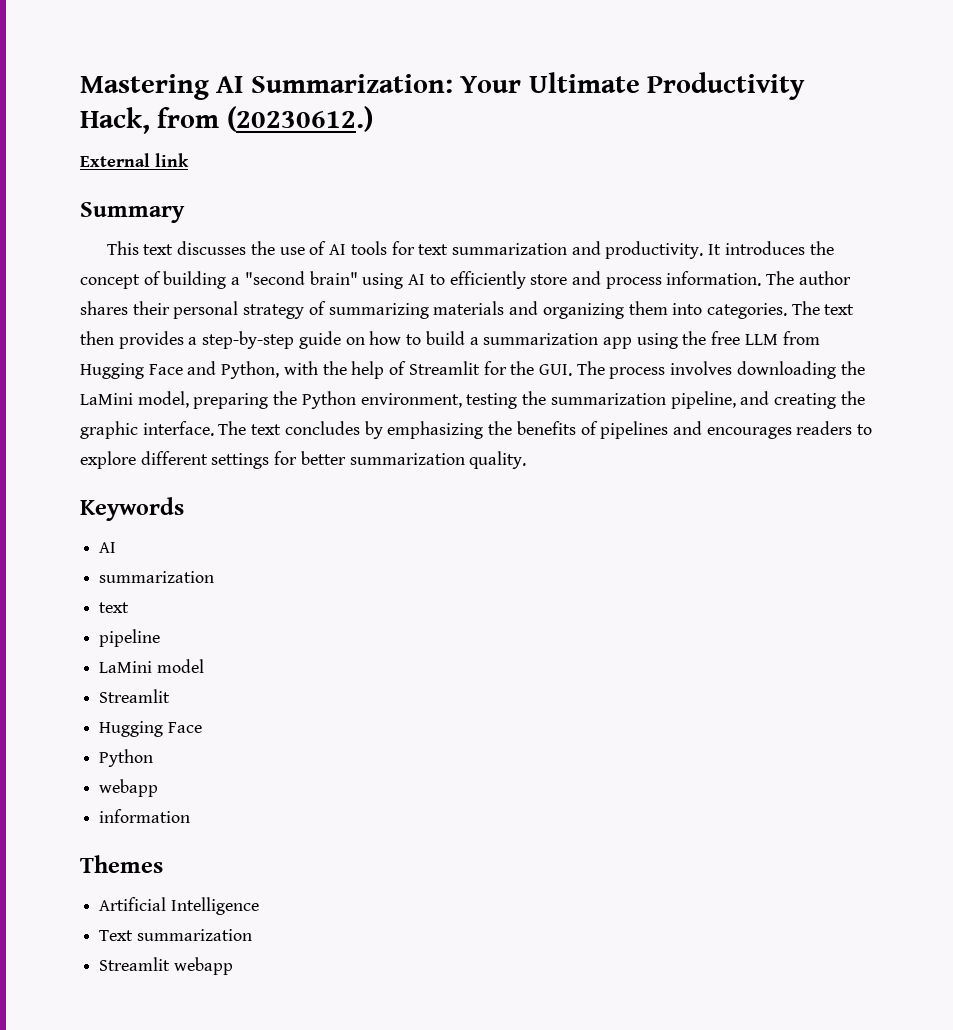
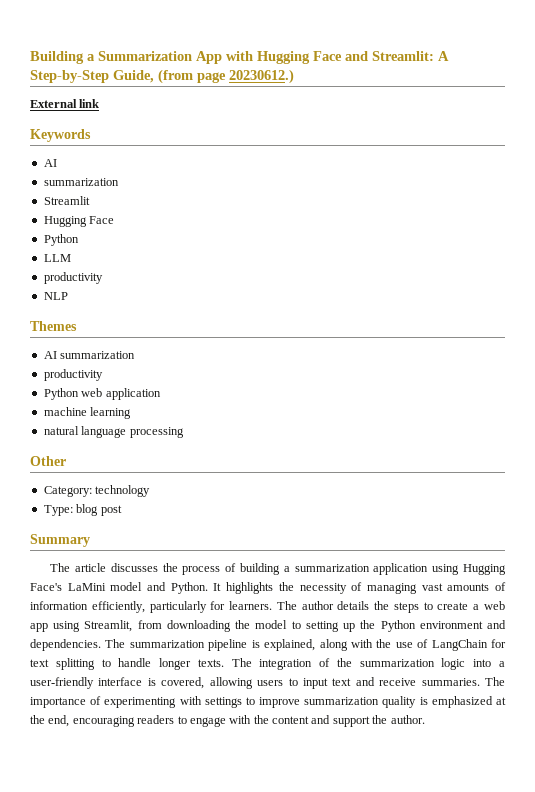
[80,72,806,100] [80,106,373,134] [80,153,189,167] [80,202,185,223] [106,241,834,259] [80,271,851,289] [80,301,855,319] [80,331,820,349] [80,361,865,379] [80,391,865,409] [80,421,873,439] [80,451,527,469] Mastering AI Summarization: Your Ultimate Productivity Hack, from (20230612.) // External link // Summary // This text discusses the use of AI tools for text summarization and productivity. It introduces the concept of building a "second brain" using AI to efficiently store and process information. The author shares their personal strategy of summarizing materials and organizing them into categories. The text then provides a step-by-step guide on how to build a summarization app using the free LLM from Hugging Face and Python, with the help of Streamlit for the GUI. The process involves downloading the LaMini model, preparing the Python environment, testing the summarization pipeline, and creating the graphic interface. The text concludes by emphasizing the benefits of pipelines and encourages readers to explore different settings for better summarization quality. -> [30,51,449,64] [30,69,294,84] [30,99,100,108] Building a Summarization App with Hugging Face and Streamlit: A Step-by-Step Guide, (from page 20230612.) // External link
[99,602,130,613] [99,629,161,647] [99,659,204,673] // text // pipeline // LaMini model -> (119, 182) none
[99,779,159,797] [99,809,191,823] [80,855,163,873] [99,897,259,915] [99,929,252,941] [99,957,233,975] webapp // information // Themes // Artificial Intelligence // Text summarization // Streamlit webapp -> [43,254,71,262] [43,272,103,284] [43,292,68,300] [30,321,77,331] [43,351,136,359] [43,369,103,381] [43,388,161,400] [43,407,132,419] [43,426,184,438] [30,456,66,466] [43,485,151,497] [43,504,122,516] [30,534,90,547] [50,563,506,575] [30,582,506,594] [30,601,506,613] [30,620,506,632] [30,639,507,651] [30,658,506,670] [30,677,506,689] [30,696,507,708] [30,715,425,727] LLM // productivity // NLP // Themes // AI summarization // productivity // Python web application // machine learning // natural language processing // Other // Category: technology // Type: blog post // Summary // The article discusses the process of building a summarization application using Hugging Face's LaMini model and Python. It highlights the necessity of managing vast amounts of information efficiently, particularly for learners. The author details the steps to create a web app using Streamlit, from downloading the model to setting up the Python environment and dependencies. The summarization pipeline is explained, along with the use of LangChain for text splitting to handle longer texts. The integration of the summarization logic into a user-friendly interface is covered, allowing users to input text and receive summaries. The importance of experimenting with settings to improve summarization quality is emphasized at the end, encouraging readers to engage with the content and support the author.

